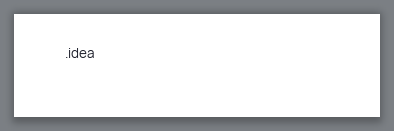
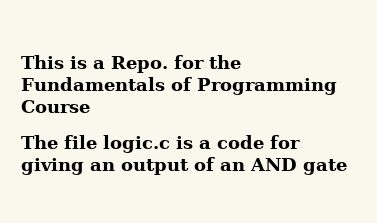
[65,48,95,58] .idea -> [21,55,241,73] [21,77,337,95] [21,100,90,113] [21,135,300,153] [21,157,347,175] This is a Repo. for the Fundamentals of Programming Course // The file logic.c is a code for giving an output of an AND gate

